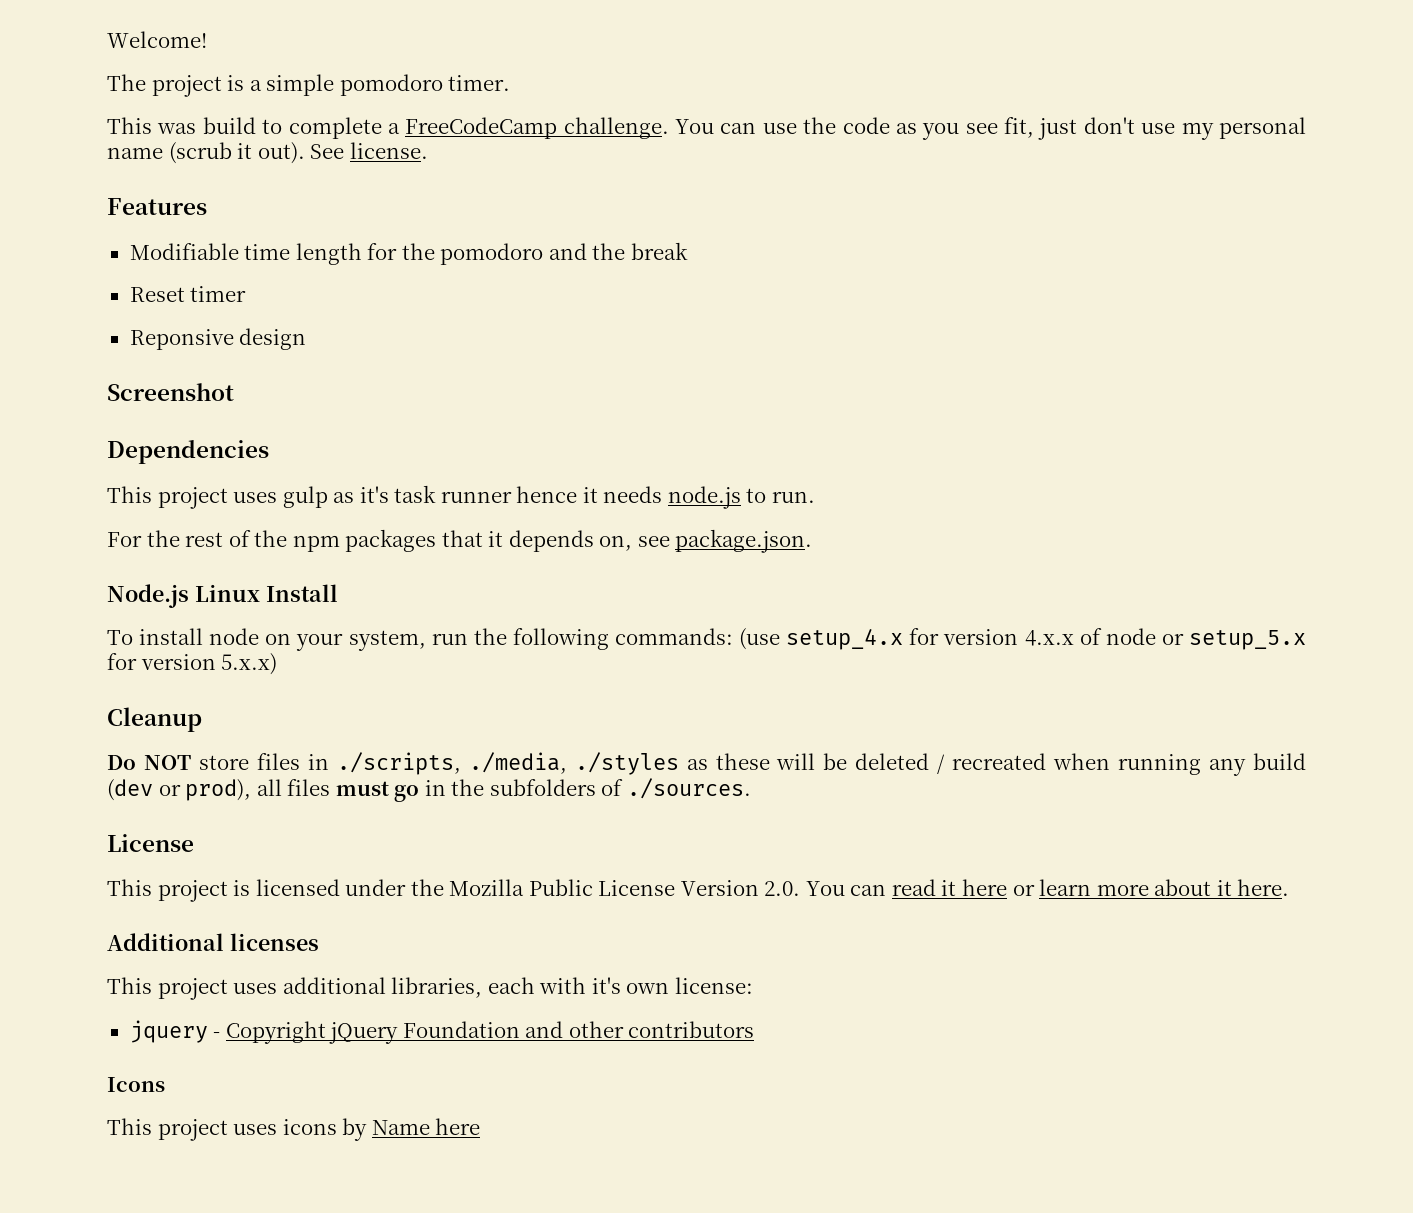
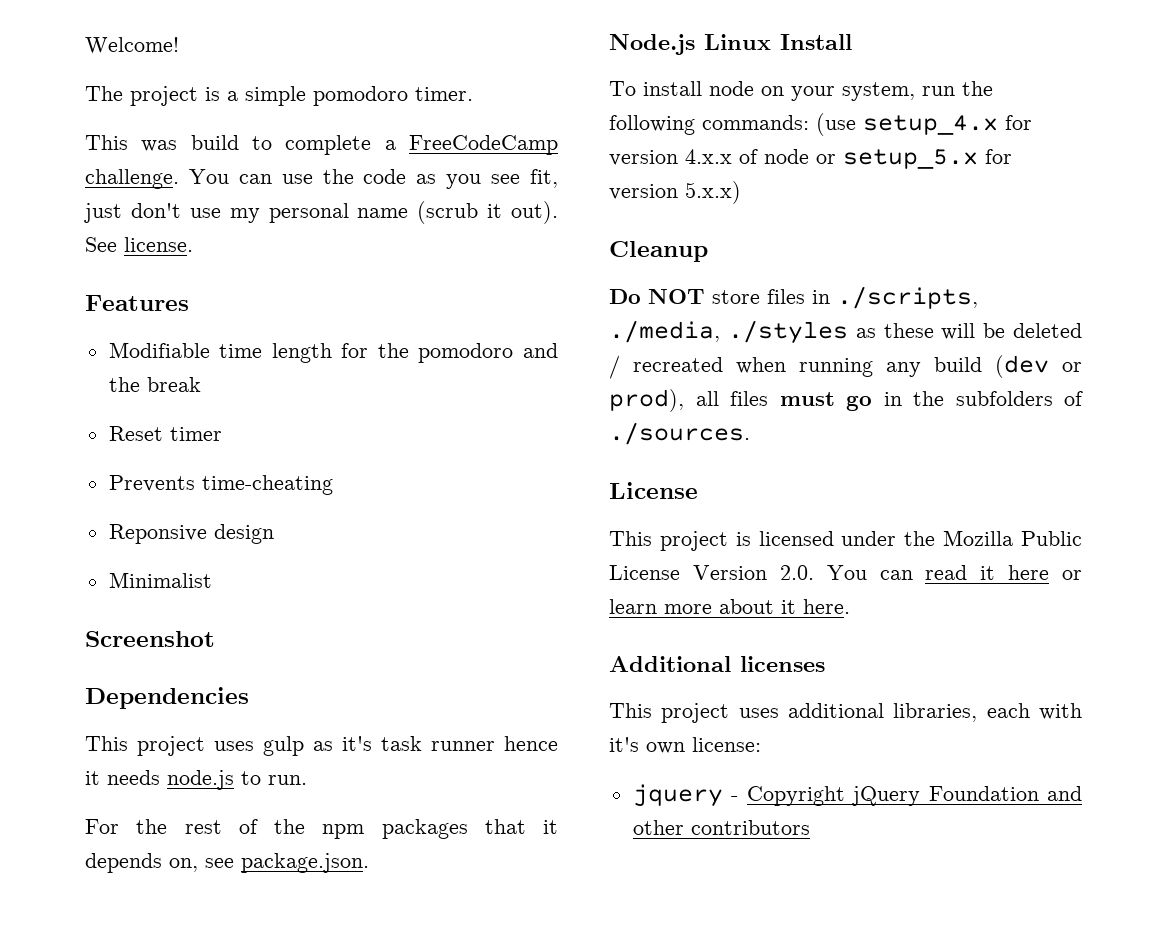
(247, 294) none -> [108,475,333,495] // Prevents time-cheating
(307, 339) none -> [108,572,212,588] // Minimalist
[107,1077,165,1092] [107,1118,481,1141] // Icons // This project uses icons by Name here -> (810, 827) none

